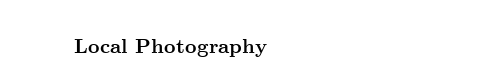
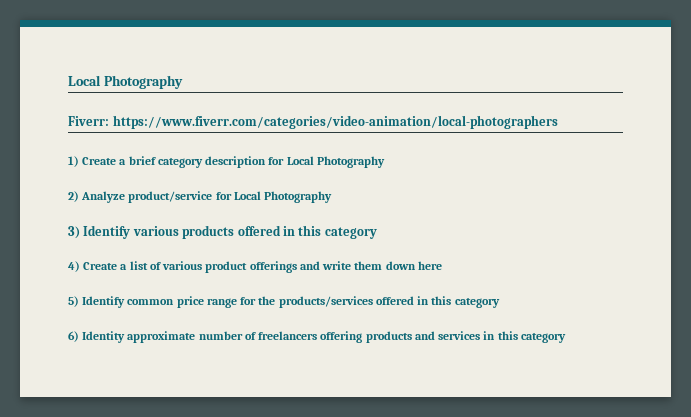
[74,39,267,57] Local Photography -> [68,75,183,89] [68,115,558,129] [68,156,385,168] [68,191,333,203] [68,225,377,239] [68,261,442,273] [68,296,500,308] [68,331,566,343] Local Photography // Fiverr: https://www.fiverr.com/categories/video-animation/local-photographers // 1) Create a brief category description for Local Photography // 2) Analyze product/service for Local Photography // 3) Identify various products offered in this category // 4) Create a list of various product offerings and write them down here // 5) Identify common price range for the products/services offered in this category // 6) Identity approximate number of freelancers offering products and services in this category

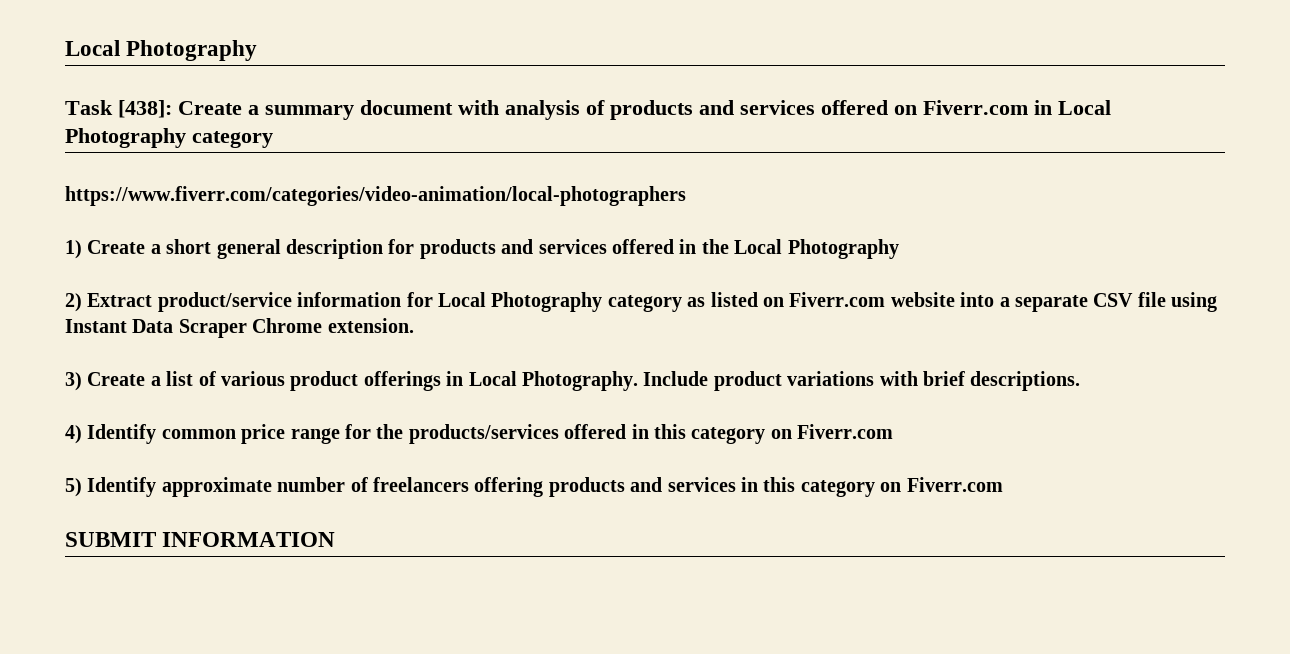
[68,75,183,89] [68,115,558,129] [68,156,285,168] Local Photography // Fiverr: https://www.fiverr.com/categories/video-animation/local-photographers // 1) Create a brief category description for -> [65,40,258,61] [65,100,1111,120] [65,128,273,148] [65,186,686,206] [65,239,729,259] Local Photography // Task [438]: Create a summary document with analysis of products and services offered on Fiverr.com in Local Photography category // https://www.fiverr.com/categories/video-animation/local-photographers // 1) Create a short general description for products and services offered in the
[81,191,333,203] [68,225,377,239] [68,261,80,272] Analyze product/service for Local Photography // 3) Identify various products offered in this category // 4) -> [87,292,1218,312] [65,318,414,338] [65,372,82,391] Extract product/service information for Local Photography category as listed on Fiverr.com website into a separate CSV file using Instant Data Scraper Chrome extension. // 3)
[299,261,442,270] [68,296,79,307] and write them down here // 5) -> [446,371,1081,391] [65,425,82,444] in Local Photography. Include product variations with brief descriptions. // 4)
[68,331,126,343] // 6) Identity -> [770,424,894,439] [65,477,157,497] on Fiverr.com // 5) Identify
(566, 338) none -> [880,477,1003,492] [65,532,336,547] on Fiverr.com // SUBMIT INFORMATION

